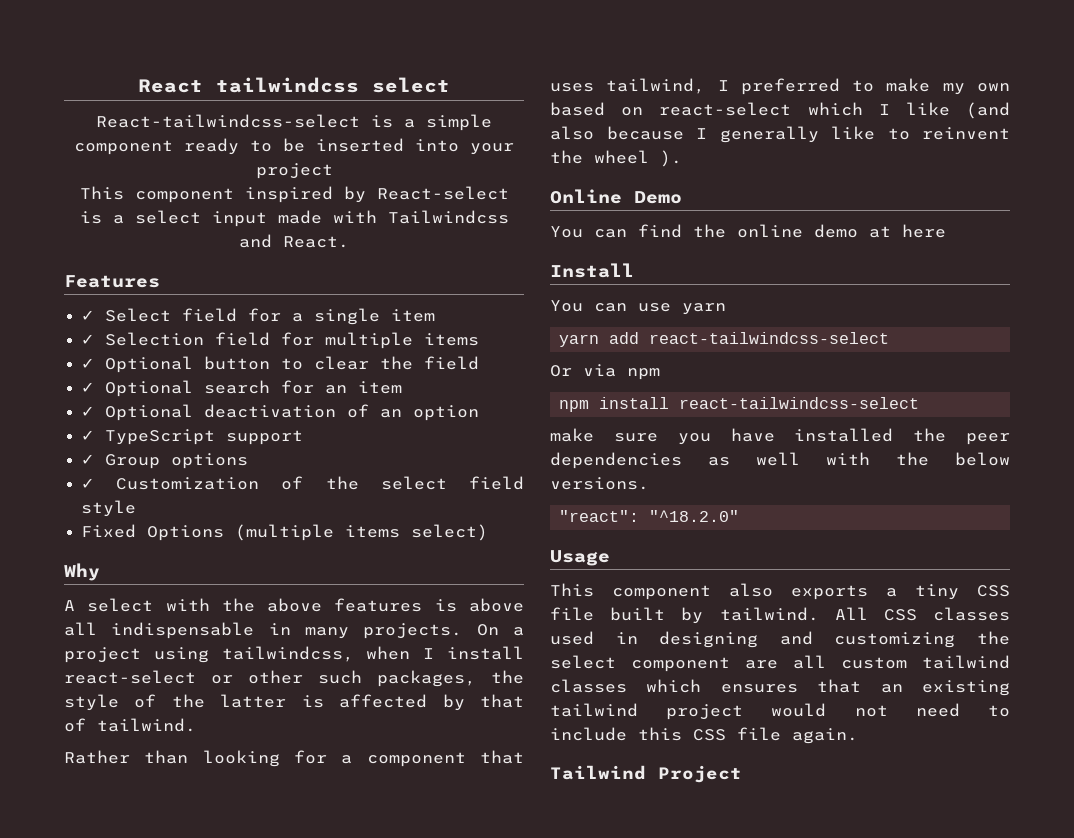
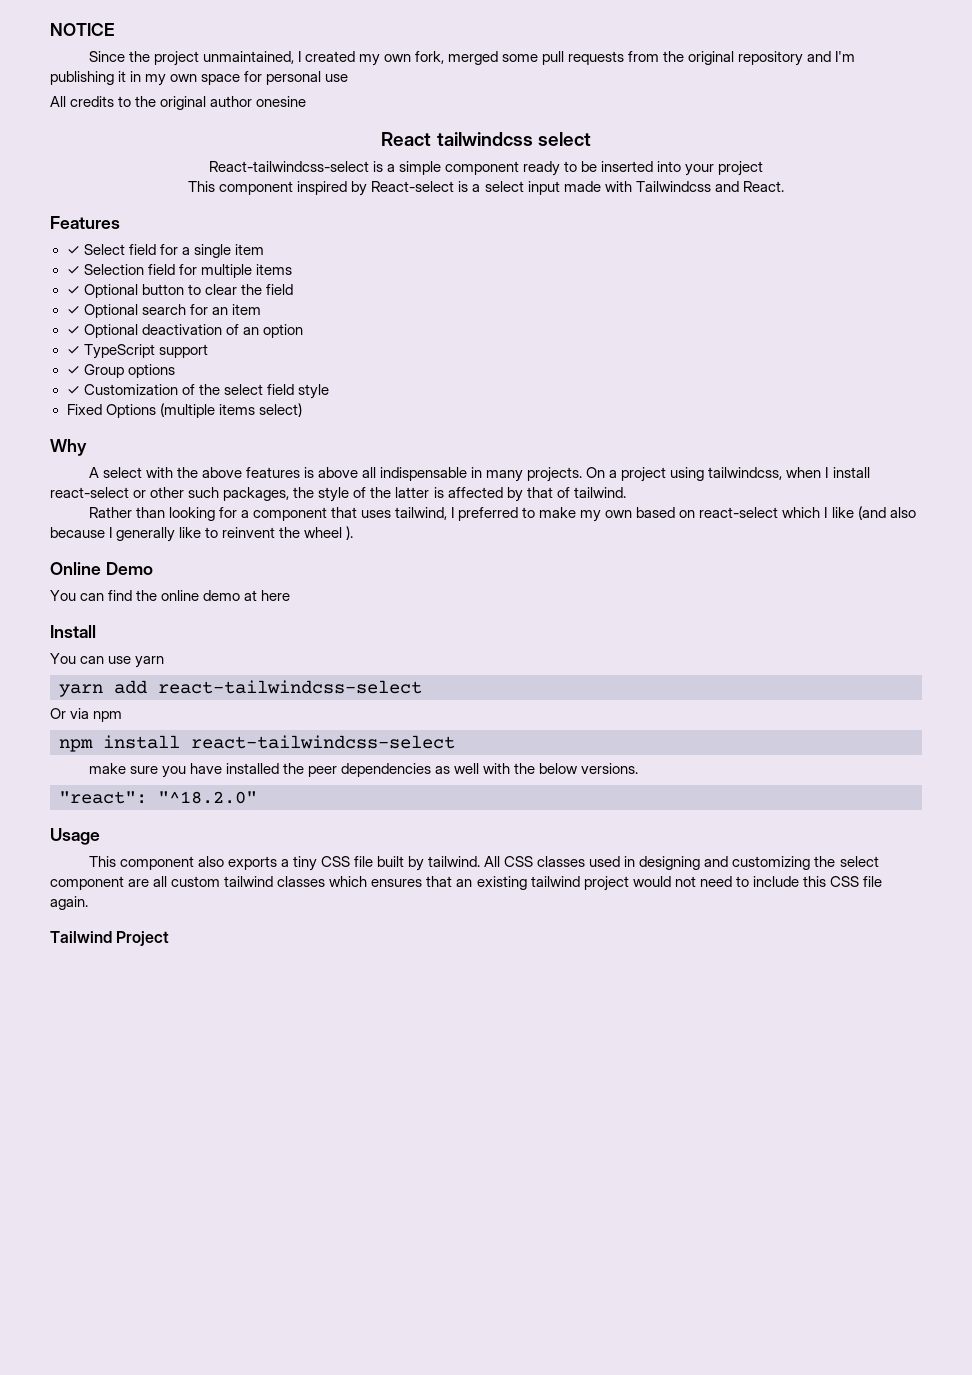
(138, 86) none -> [50,23,114,36] [88,51,856,66] [50,71,349,86] [50,96,307,110] NOTICE // Since the project unmaintained, I created my own fork, merged some pull requests from the original repository and I'm publishing it in my own space for personal use // All credits to the original author onesine //

